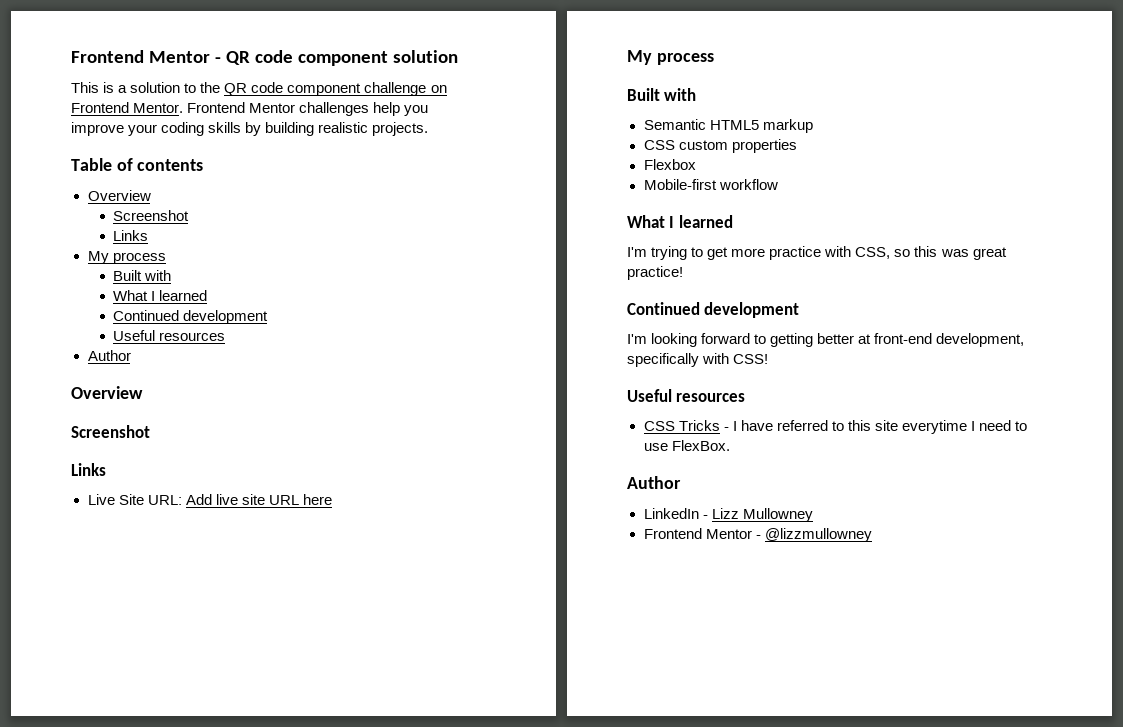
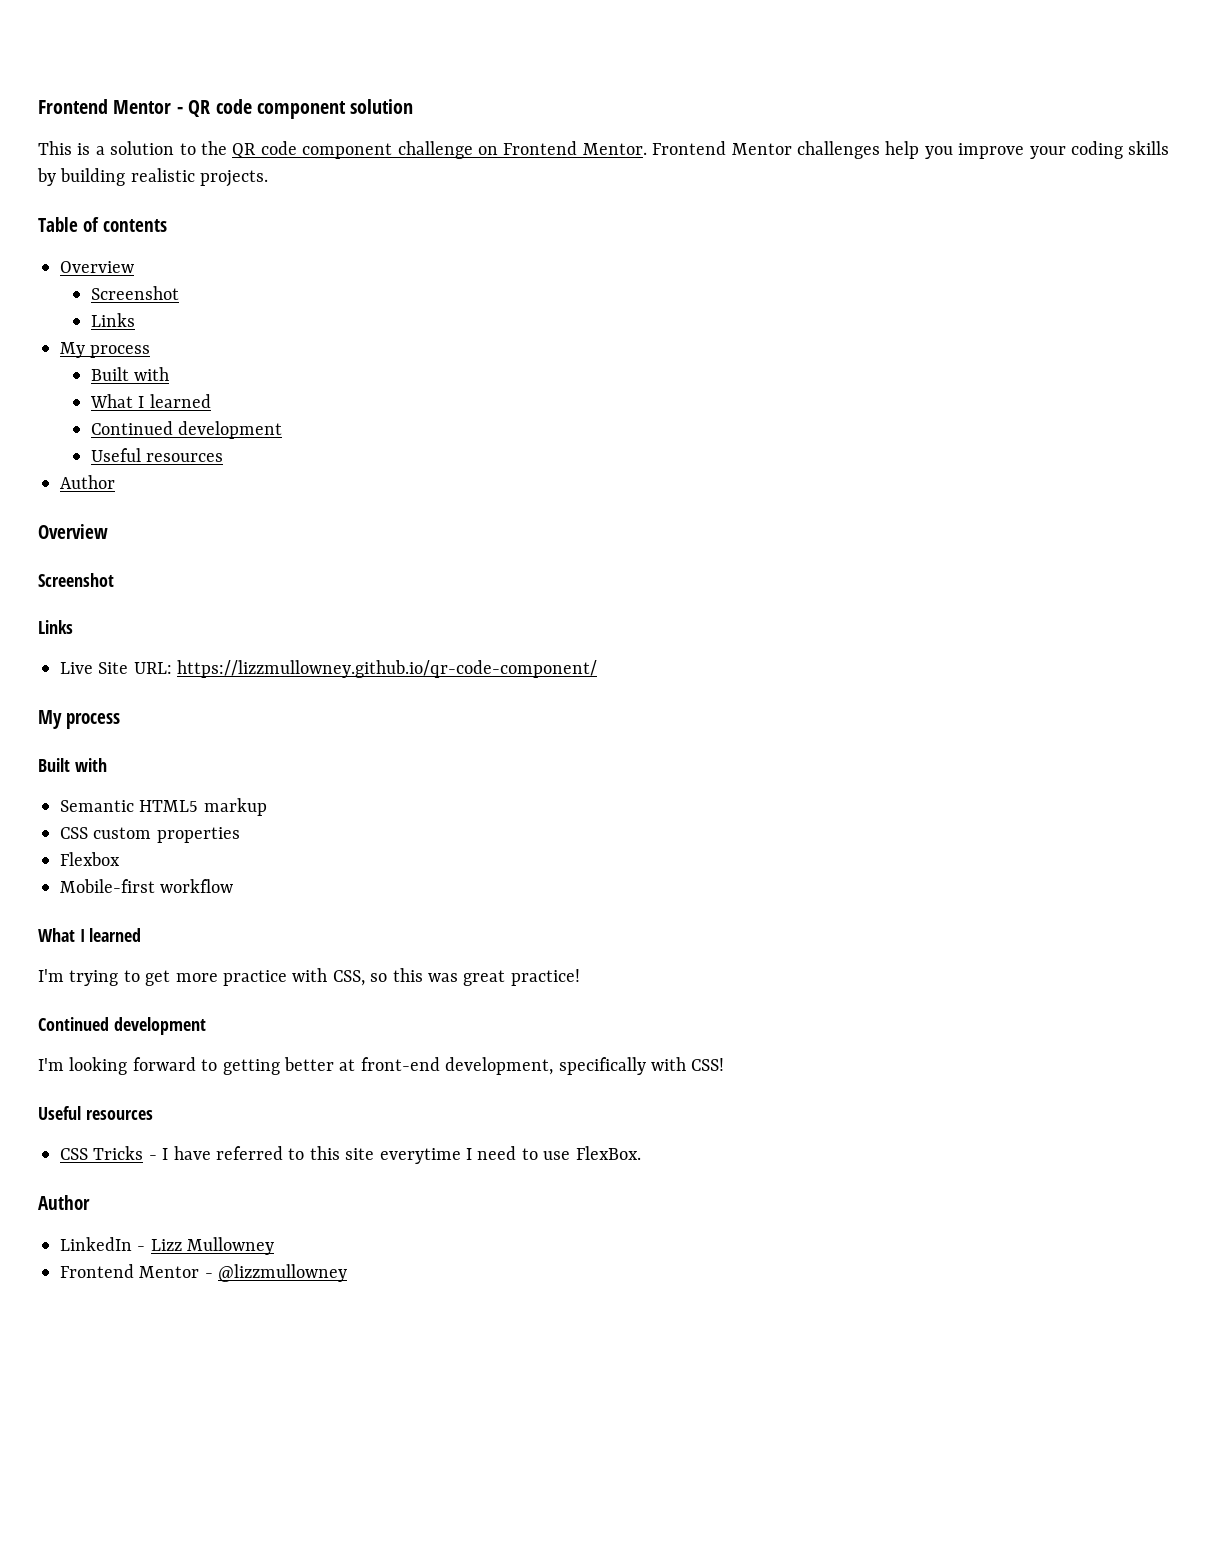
[185,494,332,505] Add live site URL here -> [177,660,598,678] https://lizzmullowney.github.io/qr-code-component/

